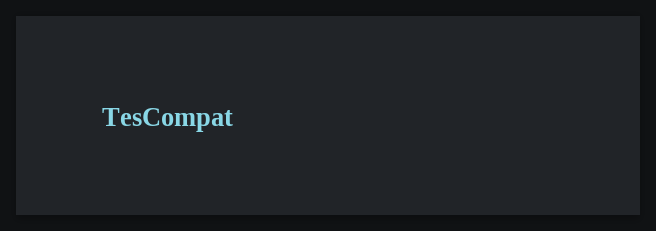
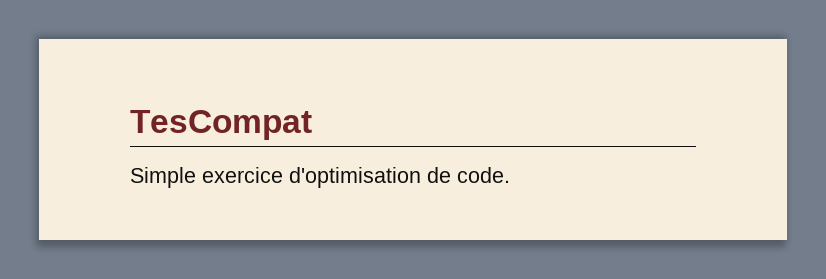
(233, 120) none -> [130,167,510,188] // Simple exercice d'optimisation de code.

